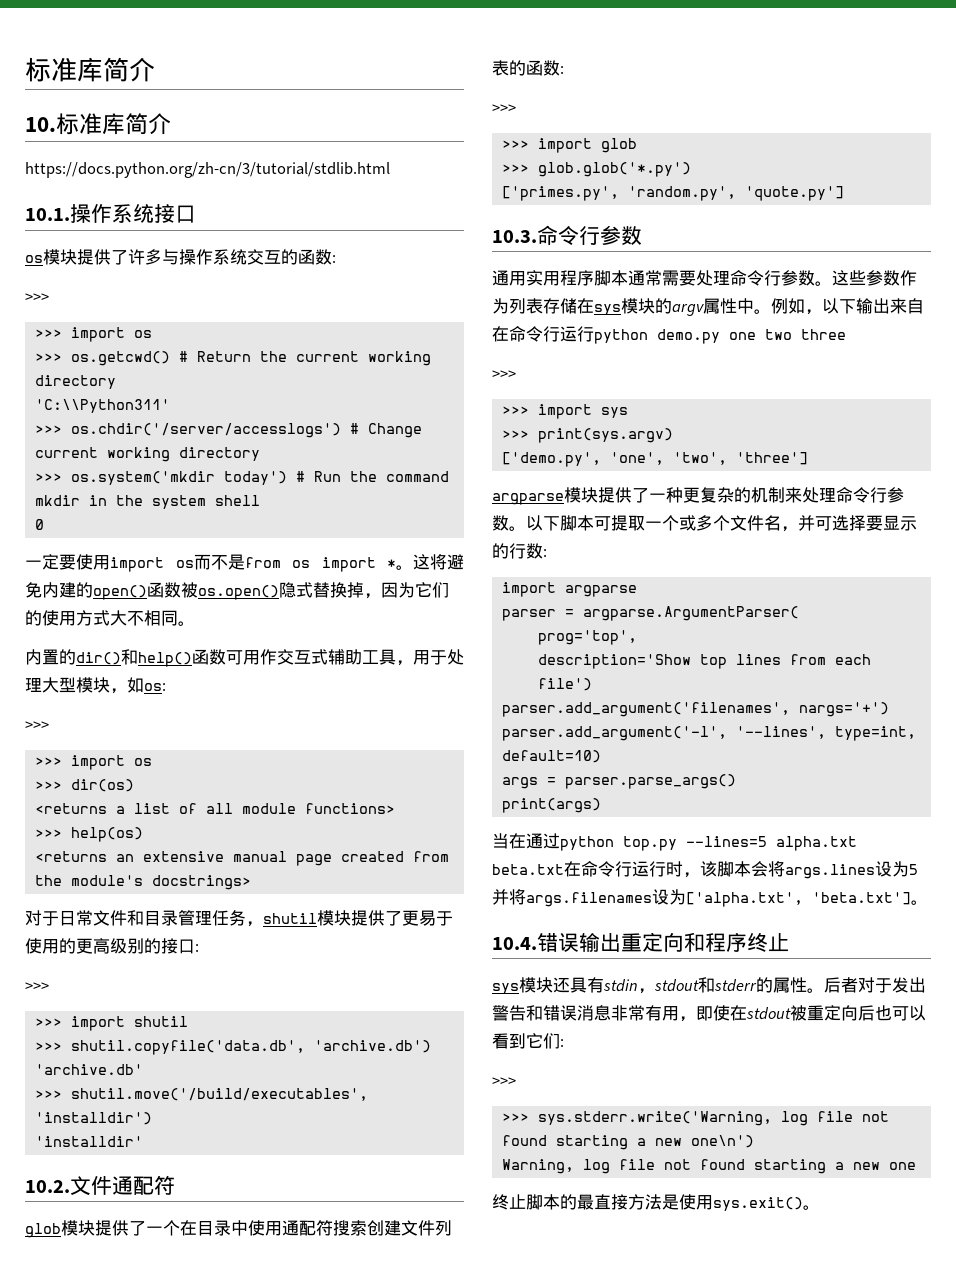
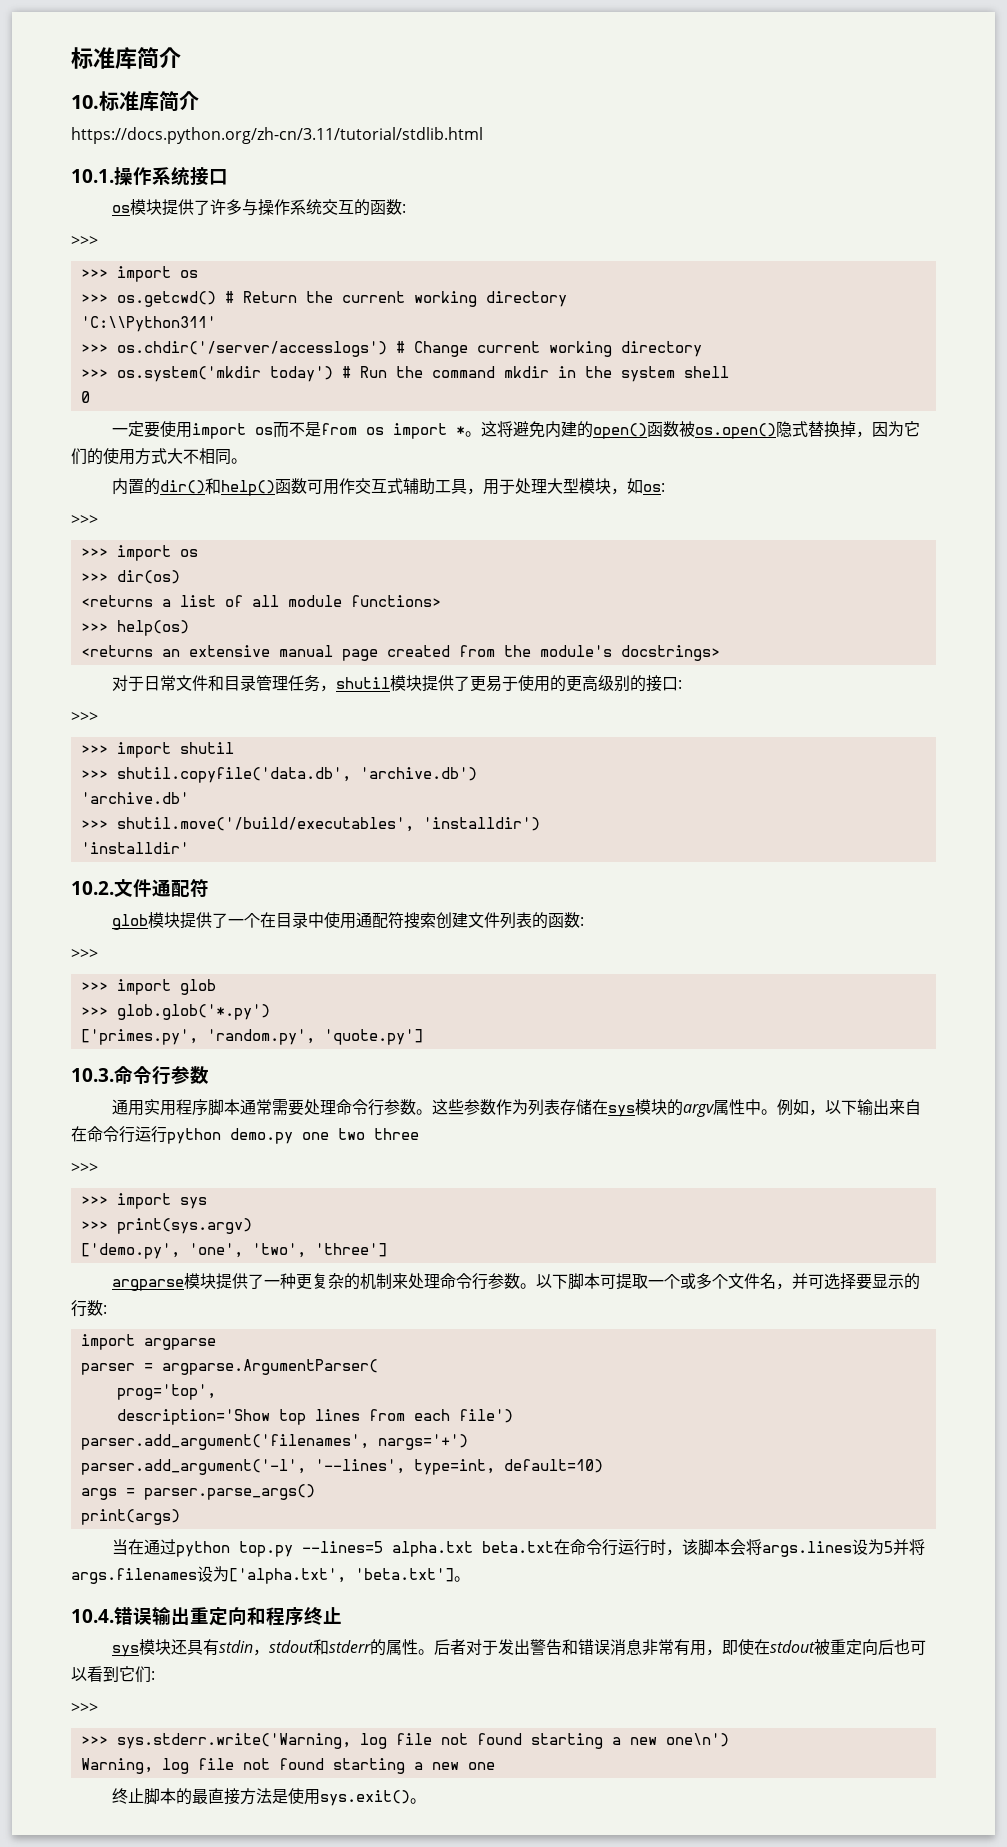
[25,162,390,178] https://docs.python.org/zh-cn/3/tutorial/stdlib.html -> [71,127,483,144] https://docs.python.org/zh-cn/3.11/tutorial/stdlib.html

